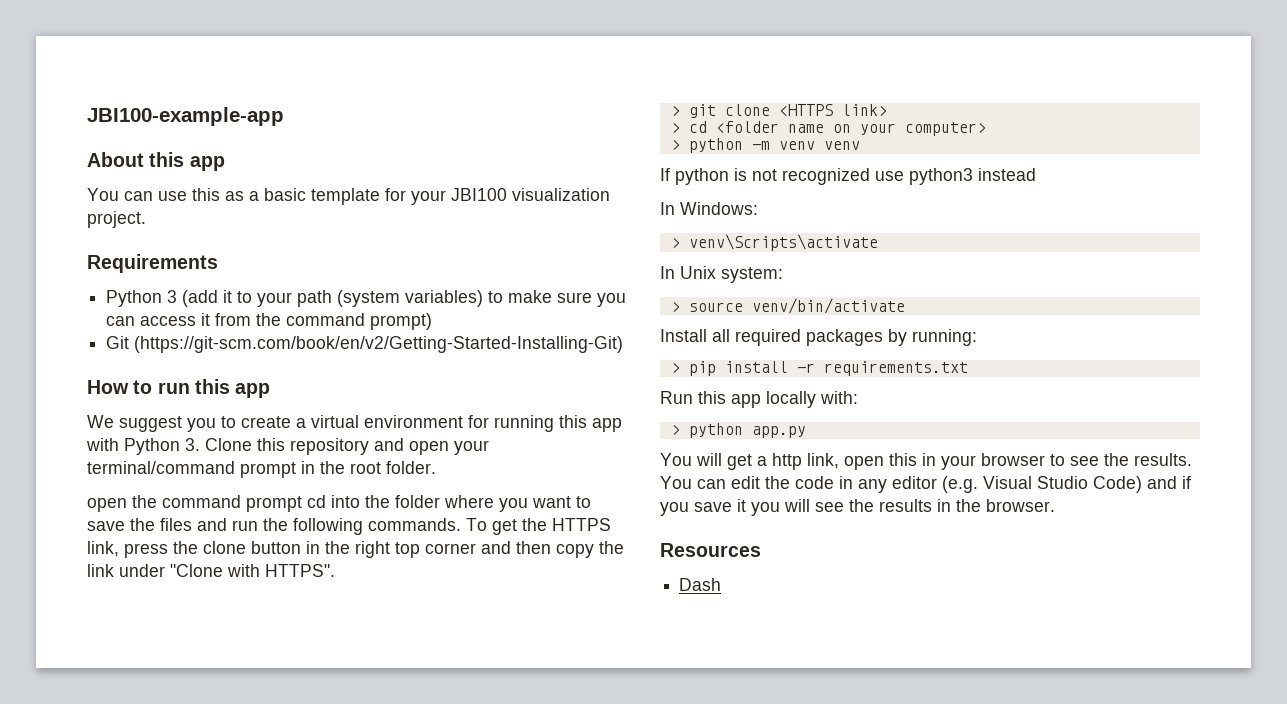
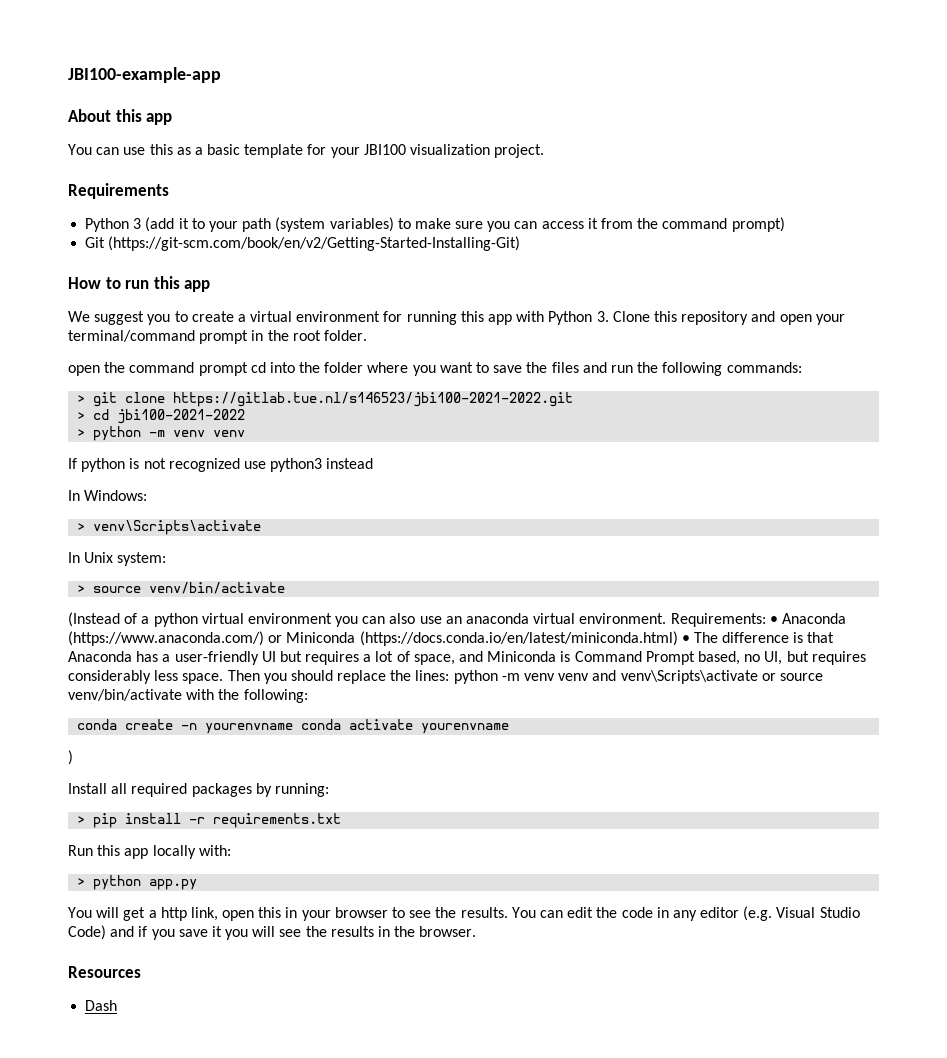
[368,518,611,535] [87,541,624,558] [87,564,335,577] commands. To get the HTTPS link, press the clone button in the right top corner and then copy the link under "Clone with HTTPS". -> [726,362,802,373] commands:
[778,104,887,116] <HTTPS link> -> [173,392,574,407] https://gitlab.tue.nl/s146523/jbi100-2021-2022.git
[715,121,986,136] <folder name on your computer> -> [117,409,246,424] jbi100-2021-2022
(905, 306) none -> [68,612,846,627] [68,631,835,646] [68,651,866,665] [68,670,823,684] [68,689,308,703] [77,719,510,734] [68,750,73,765] // (Instead of a python virtual environment you can also use an anaconda virtual environment. Requirements: • Anaconda (https://www.anaconda.com/) or Miniconda (https://docs.conda.io/en/latest/miniconda.html) • The difference is that Anaconda has a user-friendly UI but requires a lot of space, and Miniconda is Command Prompt based, no UI, but requires considerably less space. Then you should replace the lines: python -m venv venv and venv\Scripts\activate or source venv/bin/activate with the following: // conda create -n yourenvname conda activate yourenvname // )

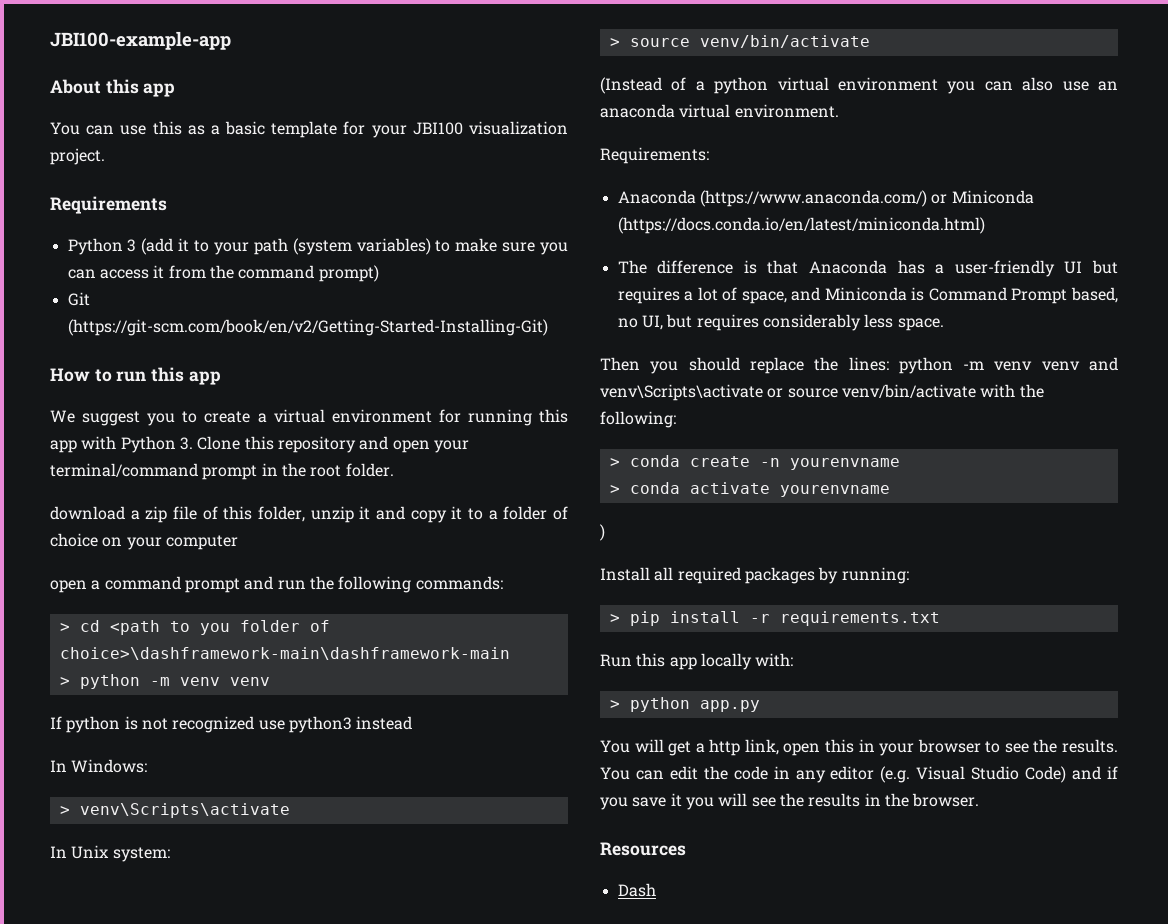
[68,362,126,376] // open the -> [50,506,569,523] [50,533,238,550] [50,580,101,593] // download a zip file of this folder, unzip it and copy it to a folder of choice on your computer // open a
[250,362,579,376] cd into the folder where you want to save the files -> (240, 585) none
[93,392,574,407] [77,409,246,424] git clone https://gitlab.tue.nl/s146523/jbi100-2021-2022.git // > cd jbi100-2021-2022 -> [79,620,330,635] [59,647,510,660] cd <path to you folder of choice>\dashframework-main\dashframework-main
(667, 618) none -> (839, 111) //
[769,616,778,624] • -> (709, 155) //
[681,635,690,643] • -> (985, 225) //
(224, 678) none -> (944, 324) //
(308, 696) none -> [609,458,620,467] >
(294, 728) none -> [609,485,620,494] // >

